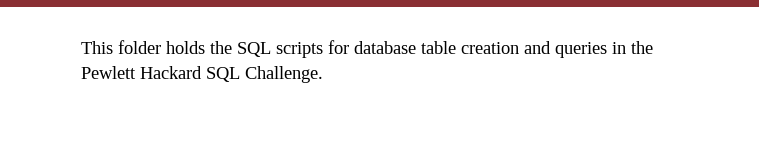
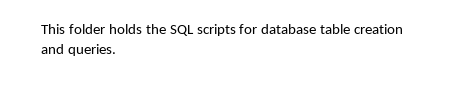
[555,41,653,58] [81,66,323,83] queries in the Pewlett Hackard SQL Challenge. -> [67,44,116,56] queries.

